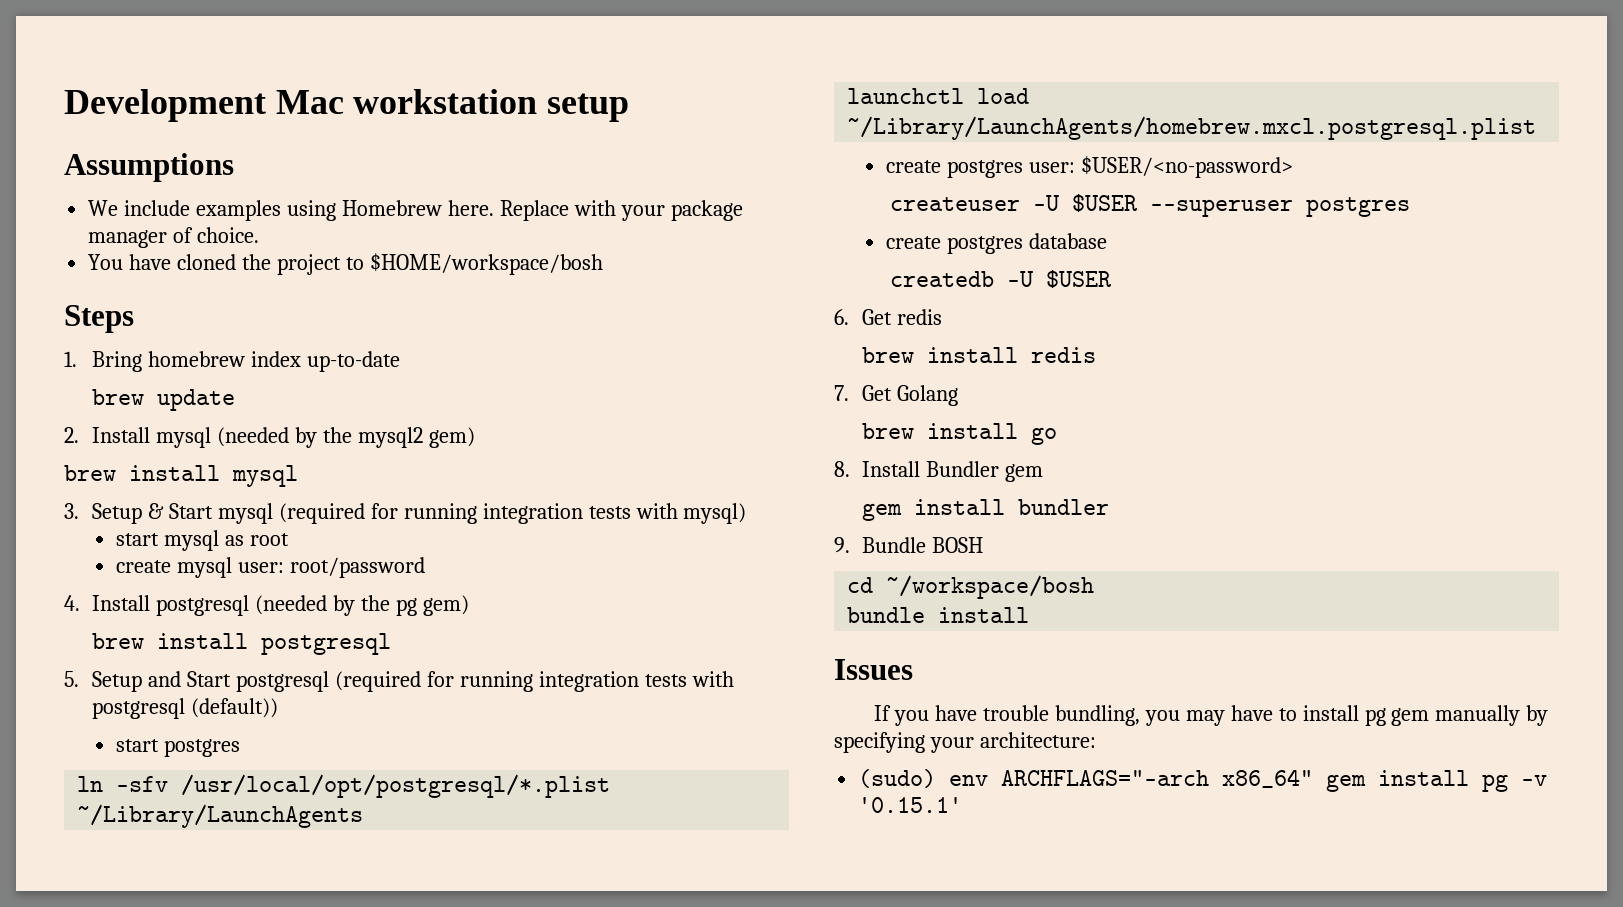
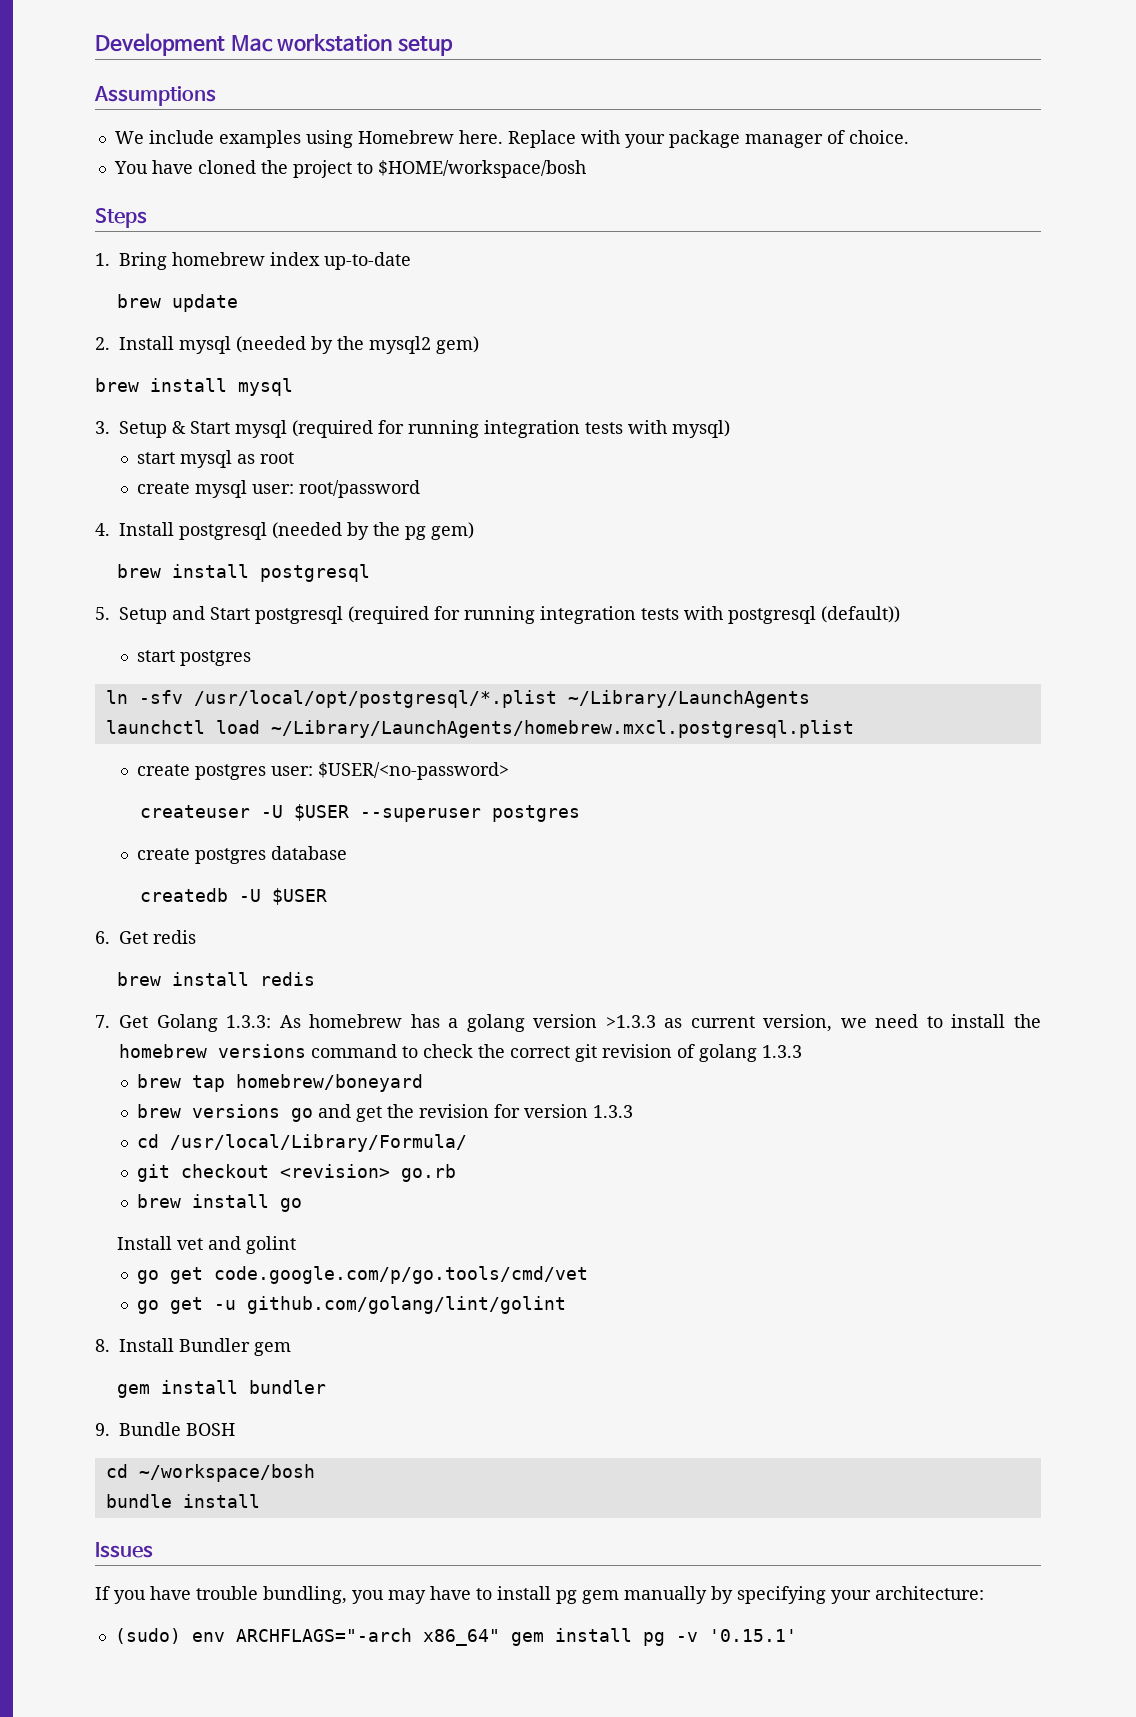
[862,423,1058,445] // brew install go -> [226,1014,1041,1032] [119,1044,802,1062] [137,1074,424,1092] [137,1104,634,1122] [137,1134,468,1152] [137,1164,457,1182] [137,1194,303,1212] [117,1236,297,1254] [137,1266,589,1284] [137,1296,567,1314] 1.3.3: As homebrew has a golang version >1.3.3 as current version, we need to install the homebrew versions command to check the correct git revision of golang 1.3.3 // brew tap homebrew/boneyard // brew versions go and get the revision for version 1.3.3 // cd /usr/local/Library/Formula/ // git checkout <revision> go.rb // brew install go // Install vet and golint // go get code.google.com/p/go.tools/cmd/vet // go get -u github.com/golang/lint/golint

